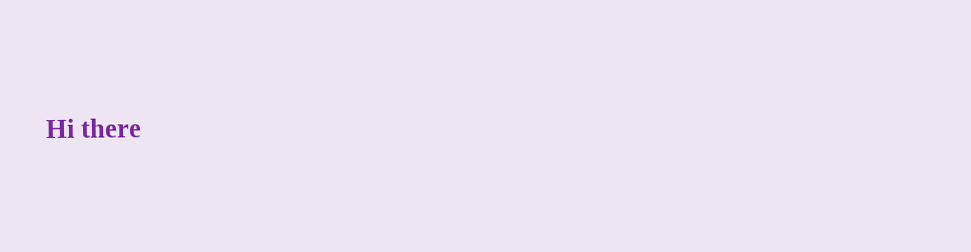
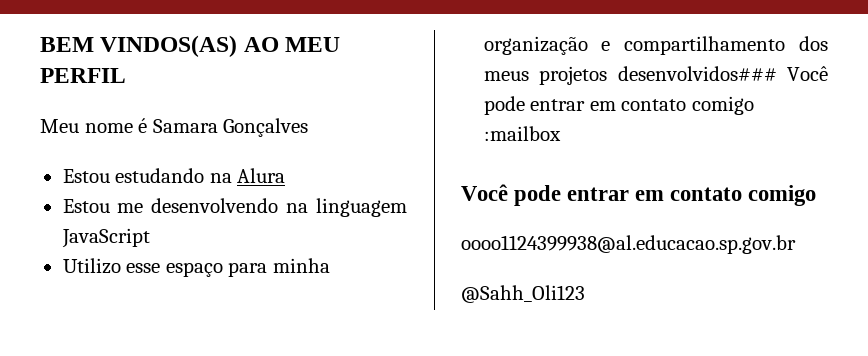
[45,118,143,139] Hi there -> [40,35,341,57] [40,68,126,83] [40,118,309,137] [62,168,286,183] [62,198,407,217] [61,228,150,248] [62,258,330,277] [483,36,828,55] [483,66,828,85] [483,96,754,115] [483,126,561,141] [461,184,817,206] [461,235,796,254] [461,285,585,303] BEM VINDOS(AS) AO MEU PERFIL // Meu nome é Samara Gonçalves // Estou estudando na Alura // Estou me desenvolvendo na linguagem JavaScript // Utilizo esse espaço para minha organização e compartilhamento dos meus projetos desenvolvidos### Você pode entrar em contato comigo :mailbox // Você pode entrar em contato comigo // oooo1124399938@al.educacao.sp.gov.br // @Sahh_Oli123

